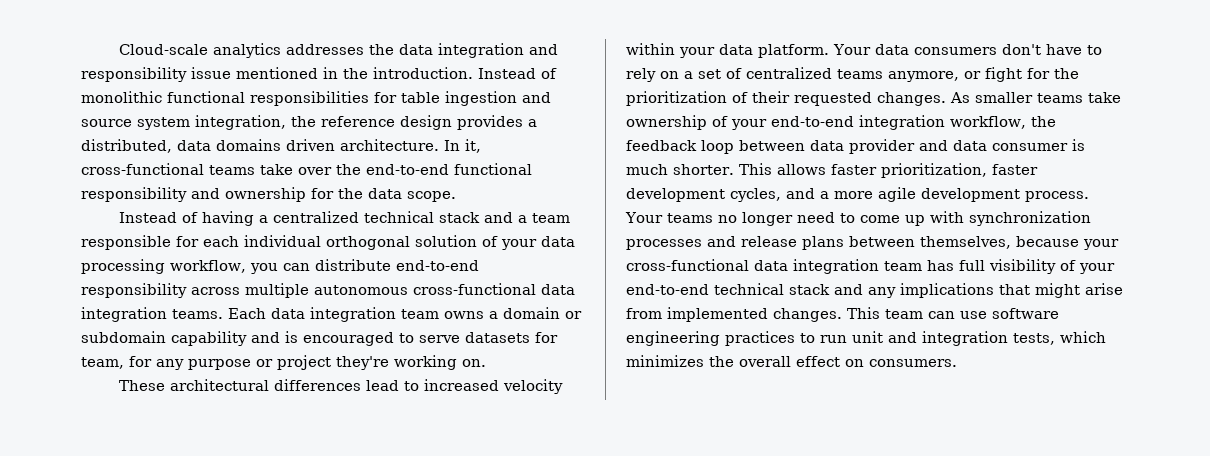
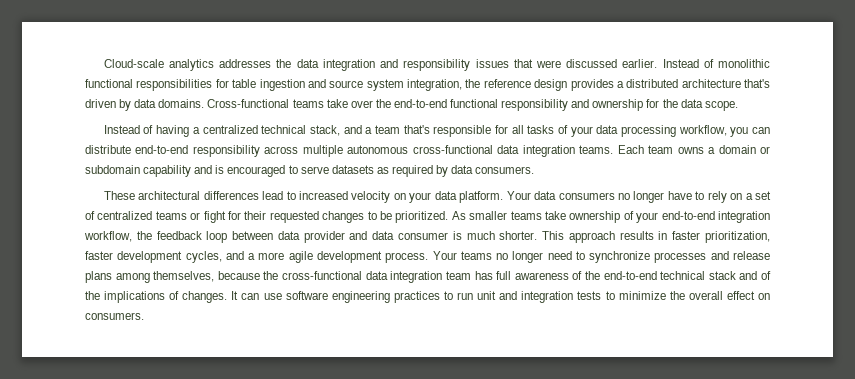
[191,67,473,79] issue mentioned in the introduction. -> [475,59,658,68] issues that were discussed earlier.
[81,139,481,153] [81,163,204,175] distributed, data domains driven architecture. In it, cross-functional -> [626,79,770,88] [85,99,290,111] distributed architecture that's driven by data domains. Cross-functional
[439,212,481,223] stack -> [309,125,340,136] stack,
(571, 218) none -> [403,125,430,134] that's
[203,235,477,250] each individual orthogonal solution -> [511,125,555,134] all tasks
[271,307,396,322] data integration -> (644, 149) none
[535,332,558,343] [81,355,486,370] for team, for any purpose or project they're working on. -> [376,165,535,177] as required by data consumers.
[626,43,675,55] within -> [393,193,406,200] on
[1001,44,1041,55] don't -> [617,191,665,203] no longer
[888,71,959,82] anymore, -> (187, 215) none
[1054,68,1079,79] [626,91,946,106] the prioritization of their requested changes. -> [244,211,449,223] their requested changes to be prioritized.
[776,164,826,175] allows -> [568,231,668,243] approach results in
[859,211,1091,226] come up with synchronization -> [589,251,651,263] synchronize
[849,236,915,247] between -> [115,273,150,283] among
[1083,239,1119,250] your -> [263,271,279,280] the
[989,259,1115,274] visibility of your -> [514,271,600,280] awareness of the
[868,283,1123,298] [626,307,923,322] any implications that might arise from implemented changes. This team -> [760,271,771,280] [85,291,239,303] of the implications of changes. It
[1013,331,1106,345] [626,355,704,367] tests, which minimizes -> [577,291,666,300] tests to minimize

